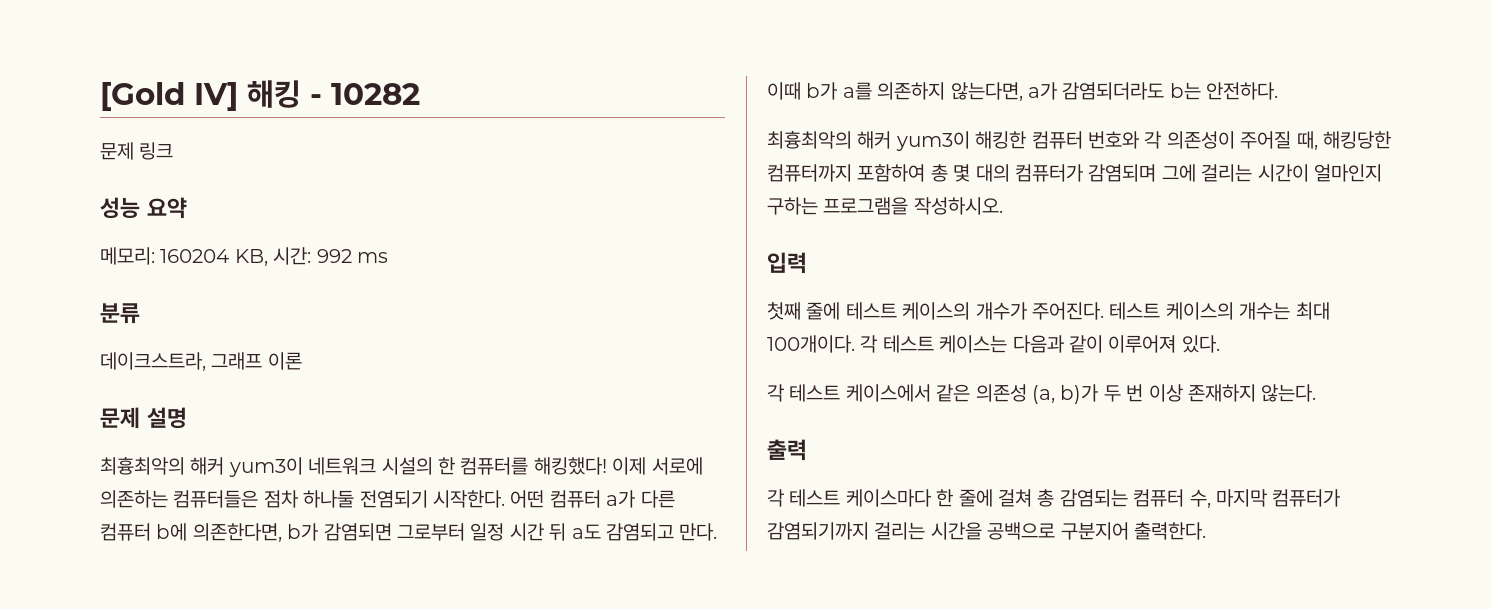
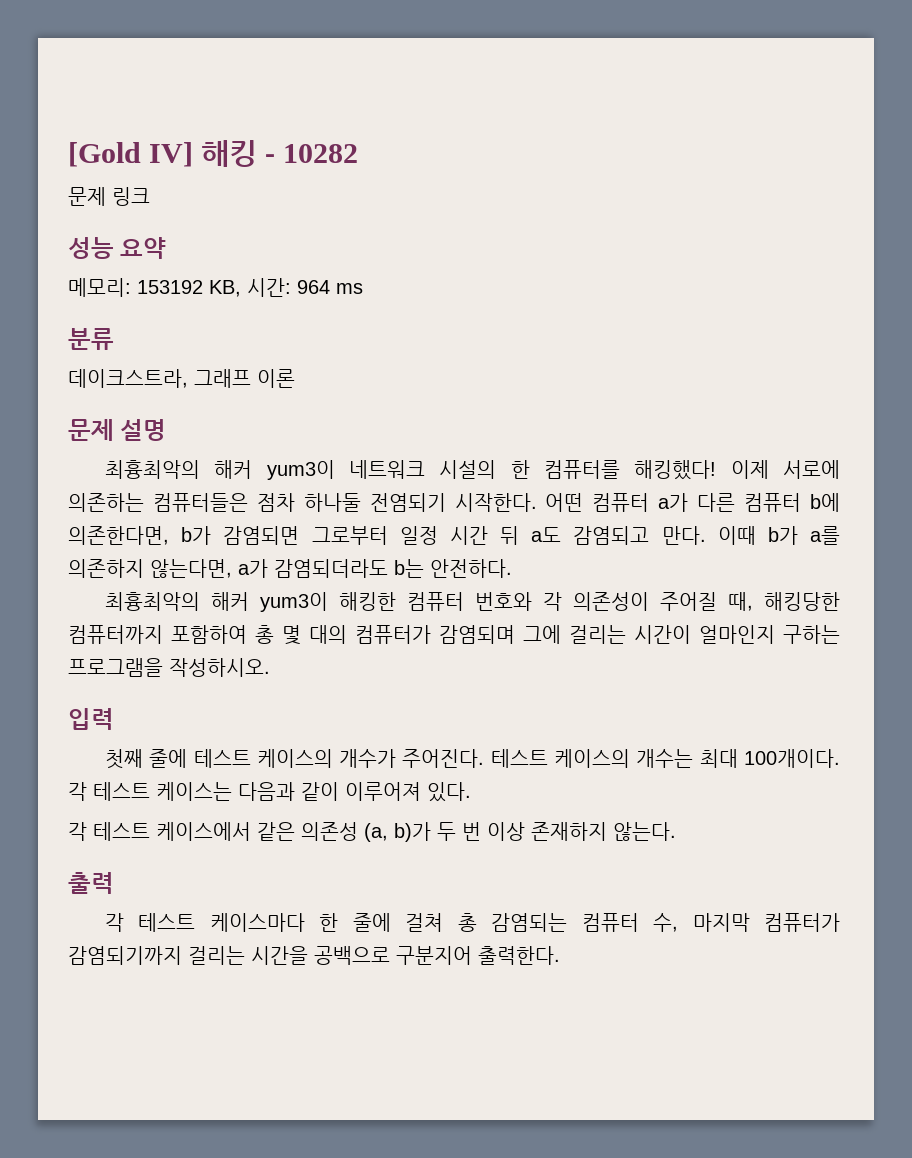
[160,249,230,263] 160204 -> [137,280,203,294] 153192
[316,249,352,263] 992 -> [297,280,330,294] 964

